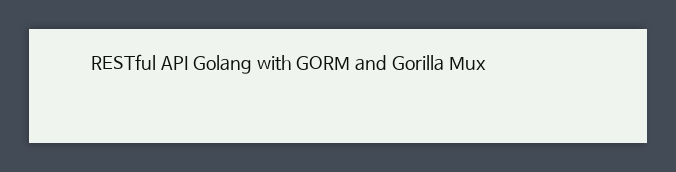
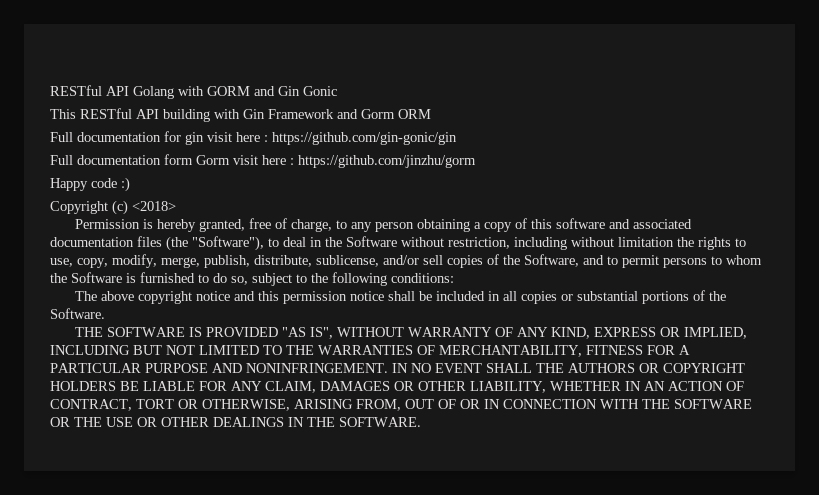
[392,55,486,71] Gorilla Mux -> [278,86,337,96] [50,108,431,122] [50,131,457,145] [50,154,476,168] [50,177,130,192] [50,200,176,215] [74,218,692,232] [50,236,746,251] [50,254,762,268] [50,272,454,286] [74,290,726,304] [50,308,105,319] [74,327,747,339] [50,345,690,357] [50,363,745,373] [50,381,744,393] [50,399,752,411] [50,417,421,427] Gin Gonic // This RESTful API building with Gin Framework and Gorm ORM // Full documentation for gin visit here : https://github.com/gin-gonic/gin // Full documentation form Gorm visit here : https://github.com/jinzhu/gorm // Happy code :) // Copyright (c) <2018> // Permission is hereby granted, free of charge, to any person obtaining a copy of this software and associated documentation files (the "Software"), to deal in the Software without restriction, including without limitation the rights to use, copy, modify, merge, publish, distribute, sublicense, and/or sell copies of the Software, and to permit persons to whom the Software is furnished to do so, subject to the following conditions: // The above copyright notice and this permission notice shall be included in all copies or substantial portions of the Software. // THE SOFTWARE IS PROVIDED "AS IS", WITHOUT WARRANTY OF ANY KIND, EXPRESS OR IMPLIED, INCLUDING BUT NOT LIMITED TO THE WARRANTIES OF MERCHANTABILITY, FITNESS FOR A PARTICULAR PURPOSE AND NONINFRINGEMENT. IN NO EVENT SHALL THE AUTHORS OR COPYRIGHT HOLDERS BE LIABLE FOR ANY CLAIM, DAMAGES OR OTHER LIABILITY, WHETHER IN AN ACTION OF CONTRACT, TORT OR OTHERWISE, ARISING FROM, OUT OF OR IN CONNECTION WITH THE SOFTWARE OR THE USE OR OTHER DEALINGS IN THE SOFTWARE.

